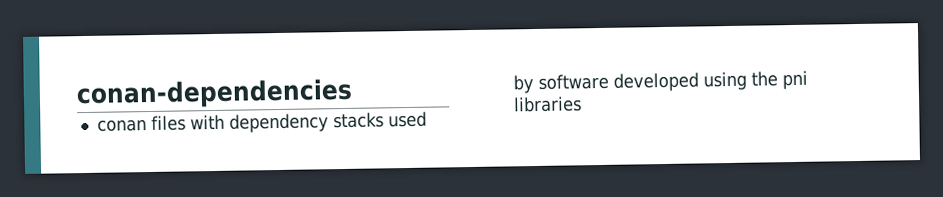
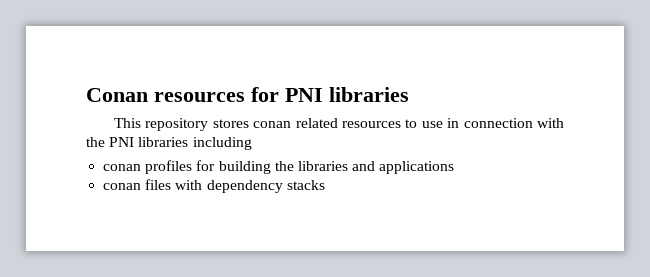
[76,78,353,110] conan-dependencies -> [86,87,409,102] [113,118,564,131] [86,137,252,150] [103,160,455,174] Conan resources for PNI libraries // This repository stores conan related resources to use in connection with the PNI libraries including // conan profiles for building the libraries and applications
[387,111,427,128] [512,70,808,94] [512,96,582,113] used by software developed using the pni libraries -> (325, 185) none

